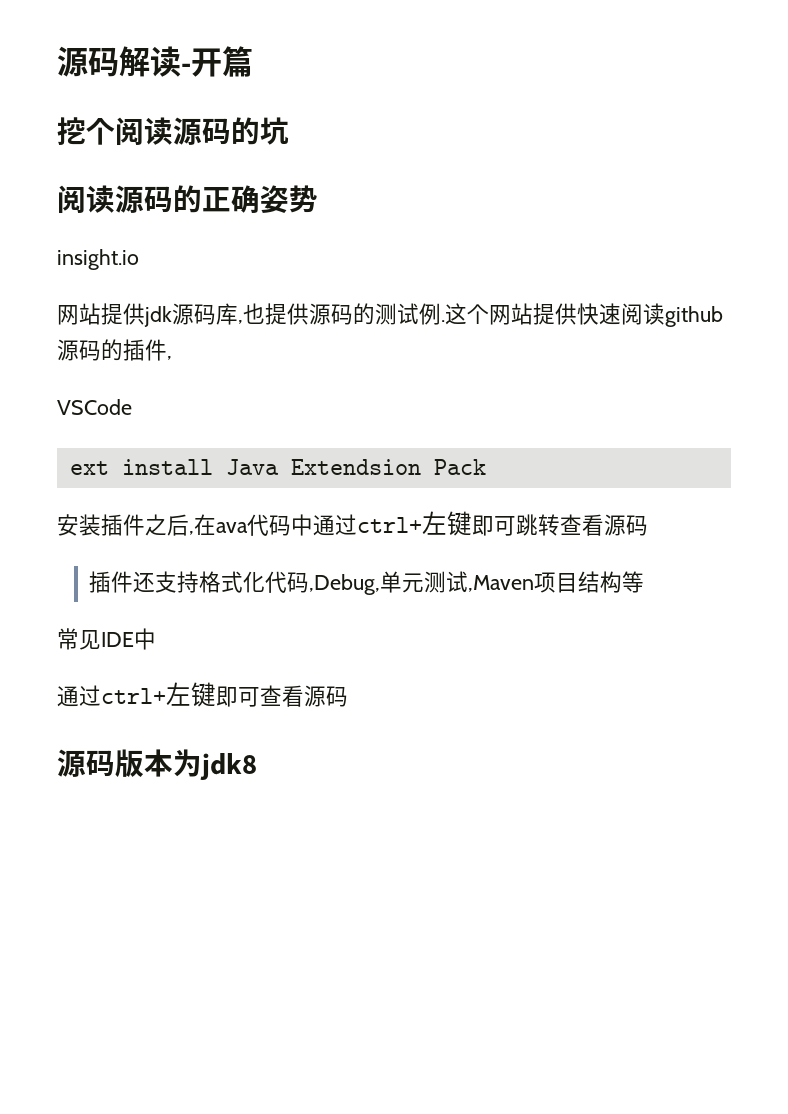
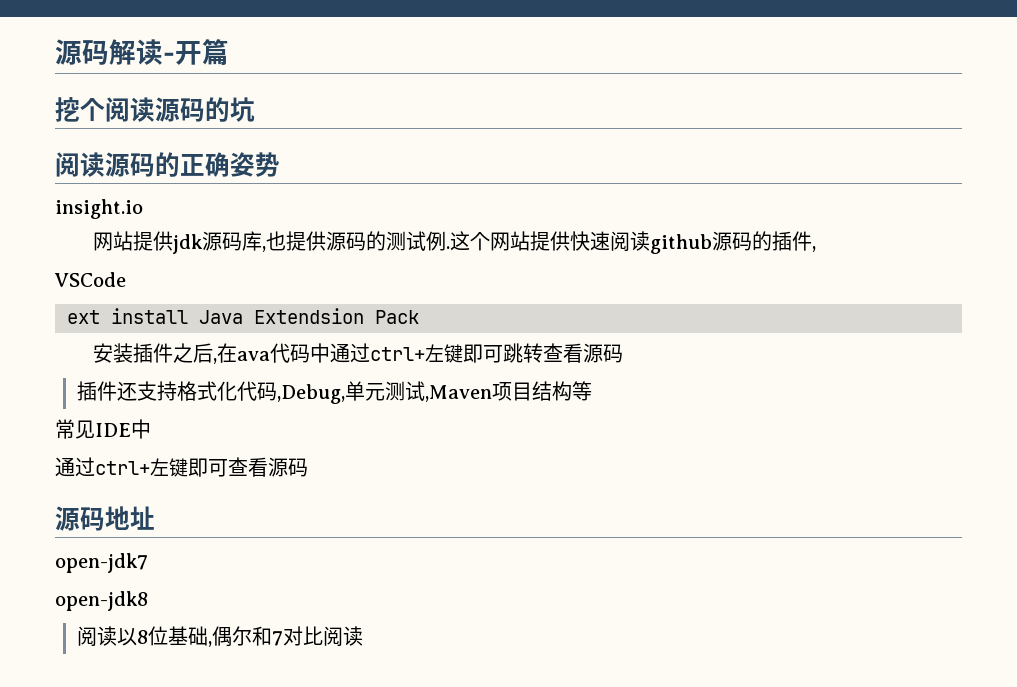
[115,749,257,780] 版本为jdk8 -> [105,506,155,530] [55,553,148,573] [55,591,148,611] [77,626,364,647] 地址 // open-jdk7 // open-jdk8 // 阅读以8位基础,偶尔和7对比阅读

